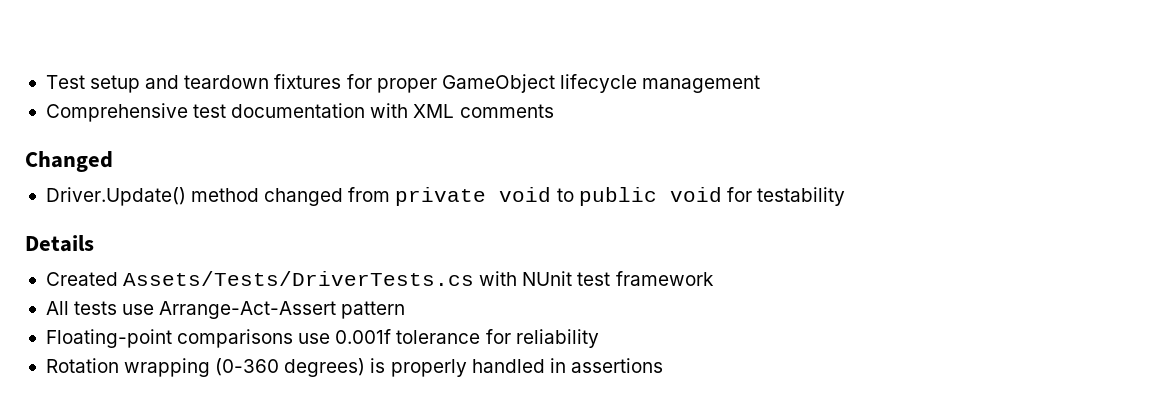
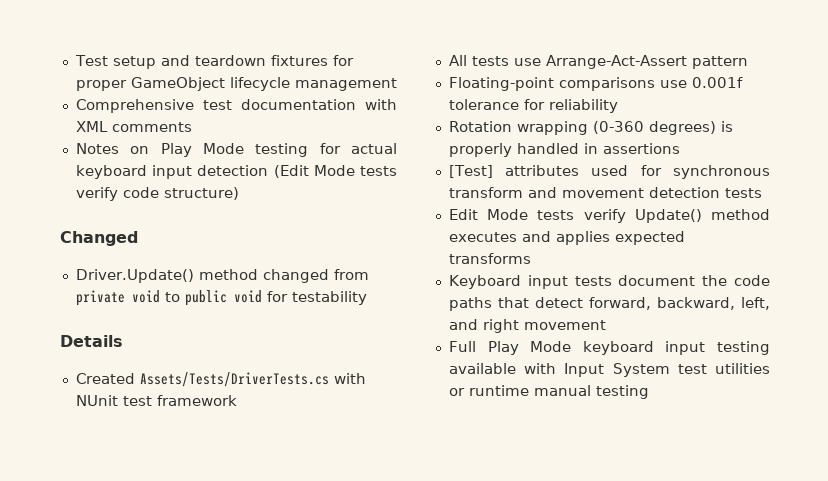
(554, 111) none -> [75,143,397,157] [75,165,398,179] [75,187,239,201] // Notes on Play Mode testing for actual keyboard input detection (Edit Mode tests verify code structure)
(663, 365) none -> [448,165,770,179] [448,187,762,198] [448,209,770,223] [448,231,685,245] [448,253,531,264] [448,275,770,289] [448,297,770,311] [448,319,606,333] [448,341,770,355] [448,363,770,377] [448,385,649,399] // [Test] attributes used for synchronous transform and movement detection tests // Edit Mode tests verify Update() method executes and applies expected transforms // Keyboard input tests document the code paths that detect forward, backward, left, and right movement // Full Play Mode keyboard input testing available with Input System test utilities or runtime manual testing

